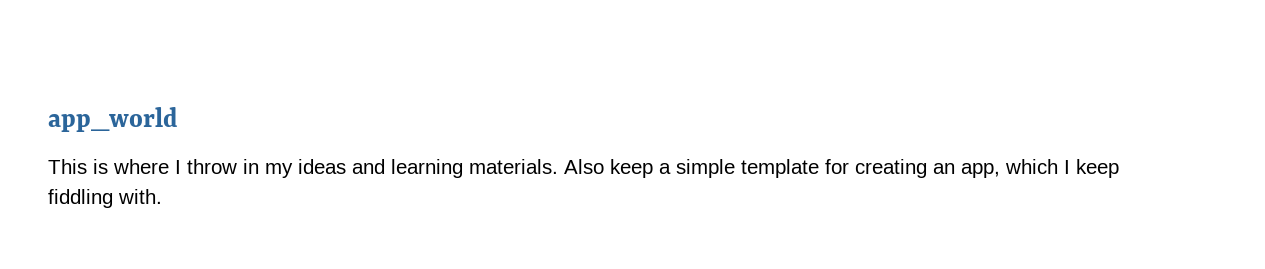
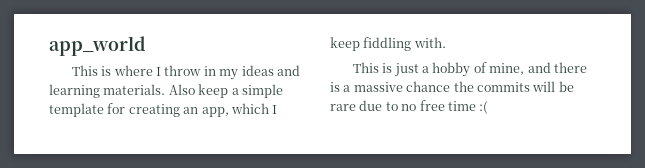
(162, 196) none -> [352,62,587,77] [330,81,574,92] [330,100,489,114] // This is just a hobby of mine, and there is a massive chance the commits will be rare due to no free time :(

